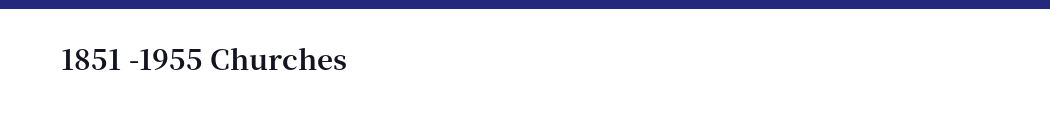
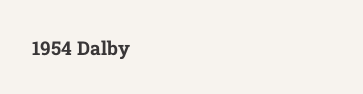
[61,47,348,70] 1851 -1955 Churches -> [32,40,131,60] 1954 Dalby

